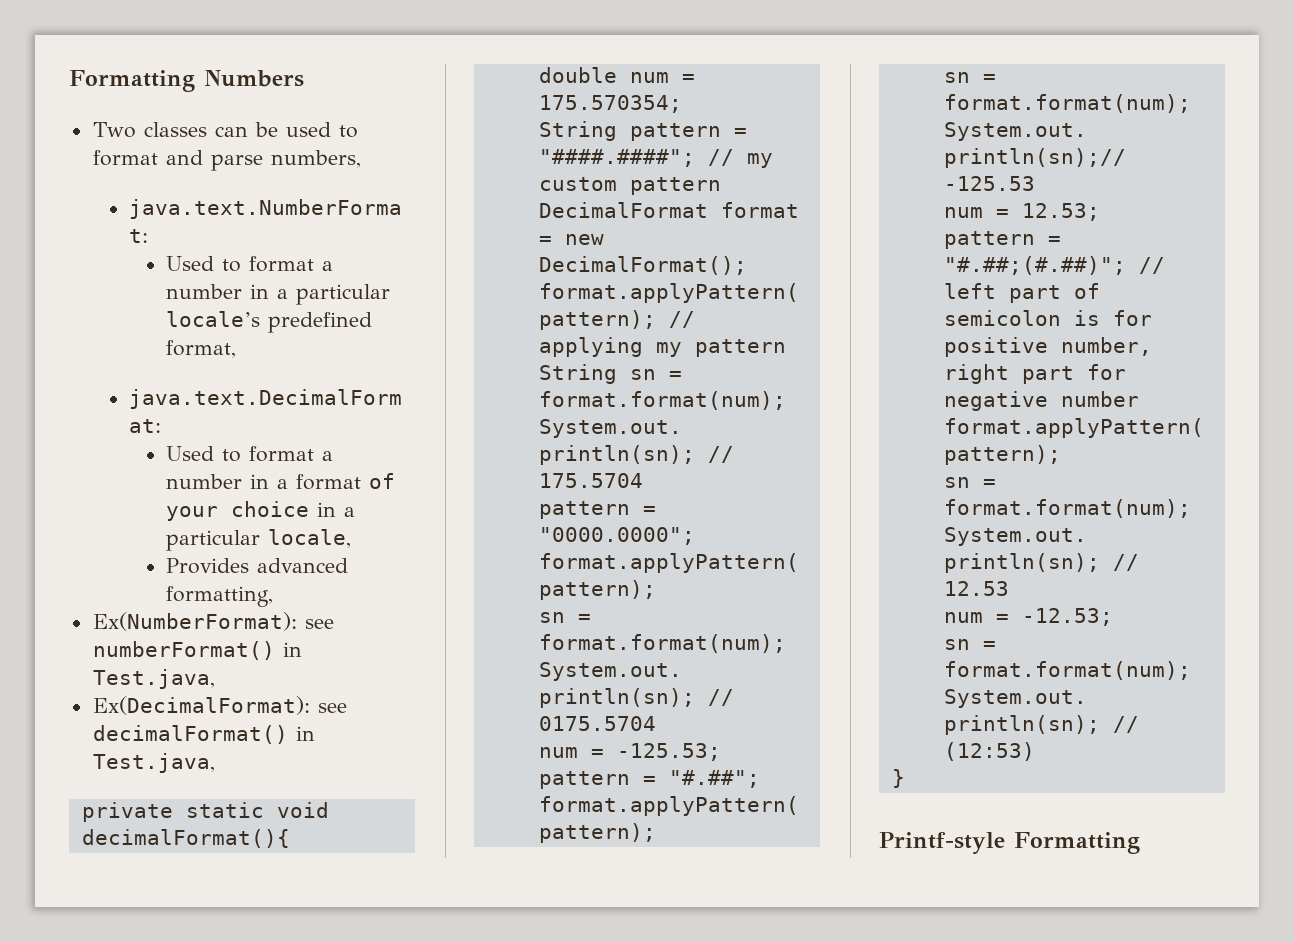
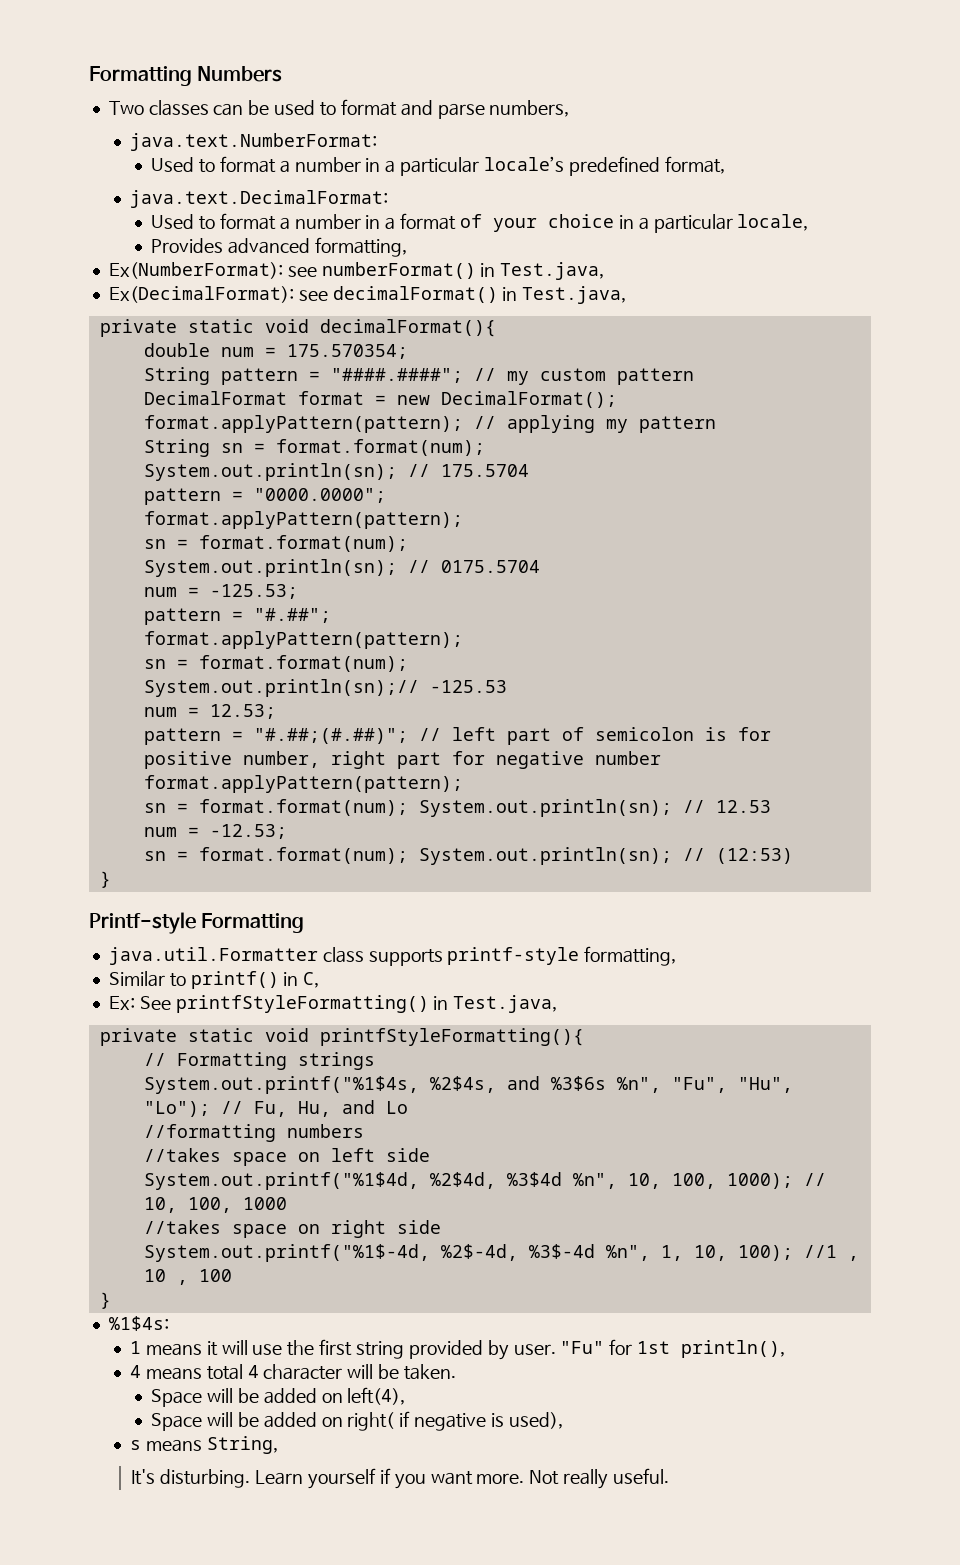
(1140, 843) none -> [108,946,677,966] [108,971,320,989] [108,995,558,1013] [99,1028,584,1046] [143,1052,375,1070] [143,1076,793,1094] [143,1100,408,1117] [143,1124,364,1142] [143,1148,430,1166] [143,1172,826,1190] [143,1197,287,1213] [143,1220,441,1238] [143,1244,859,1262] [143,1269,232,1285] [99,1292,111,1309] [108,1316,169,1331] [129,1339,786,1360] [129,1364,456,1380] [151,1387,406,1407] [151,1411,563,1431] [129,1436,278,1454] [131,1468,669,1489] // java.util.Formatter class supports printf-style formatting, // Similar to printf() in C, // Ex: See printfStyleFormatting() in Test.java, // private static void printfStyleFormatting(){ // // Formatting strings // System.out.printf("%1$4s, %2$4s, and %3$6s %n", "Fu", "Hu", "Lo"); // Fu, Hu, and Lo // //formatting numbers // //takes space on left side // System.out.printf("%1$4d, %2$4d, %3$4d %n", 10, 100, 1000); // 10, 100, 1000 // //takes space on right side // System.out.printf("%1$-4d, %2$-4d, %3$-4d %n", 1, 10, 100); //1 , 10 , 100 // } // %1$4s: // 1 means it will use the first string provided by user. "Fu" for 1st println(), // 4 means total 4 character will be taken. // Space will be added on left(4), // Space will be added on right( if negative is used), // s means String, // It's disturbing. Learn yourself if you want more. Not really useful.

